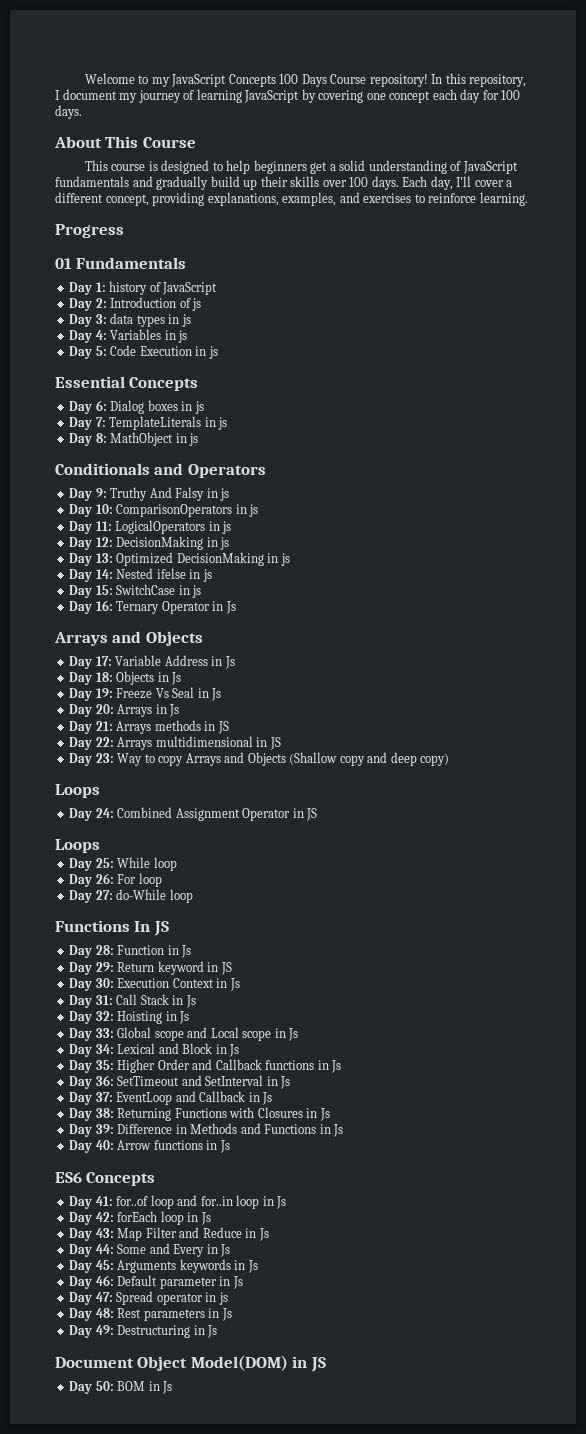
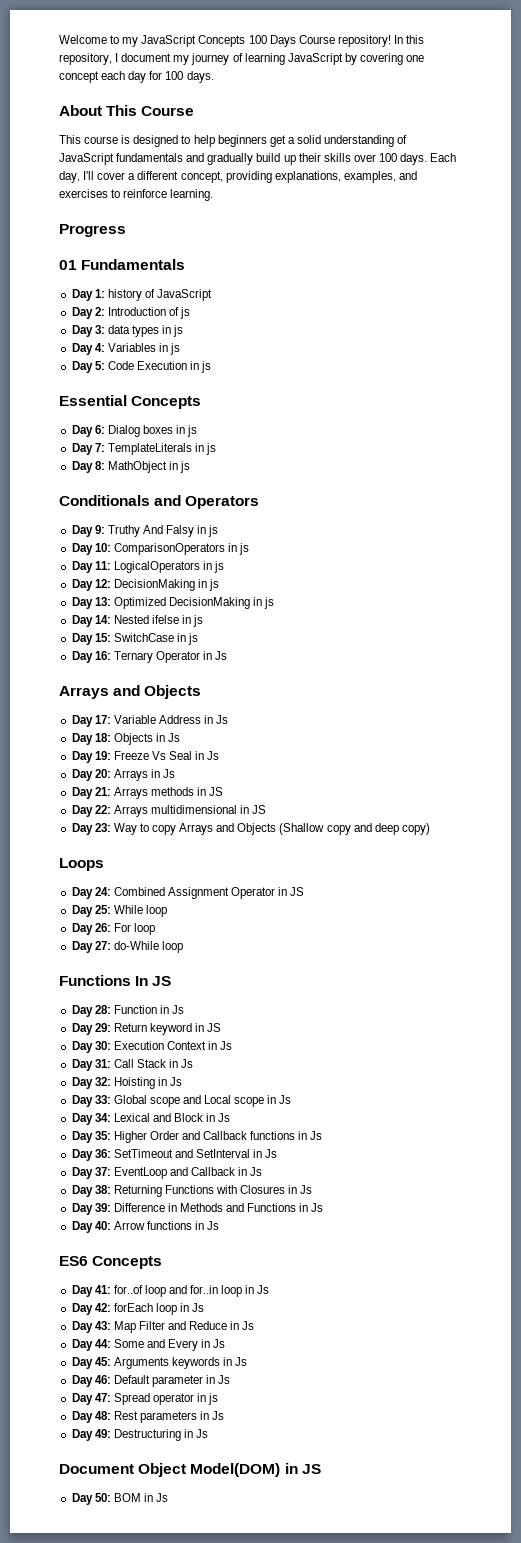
[55,839,100,853] // Loops -> (305, 891) none

